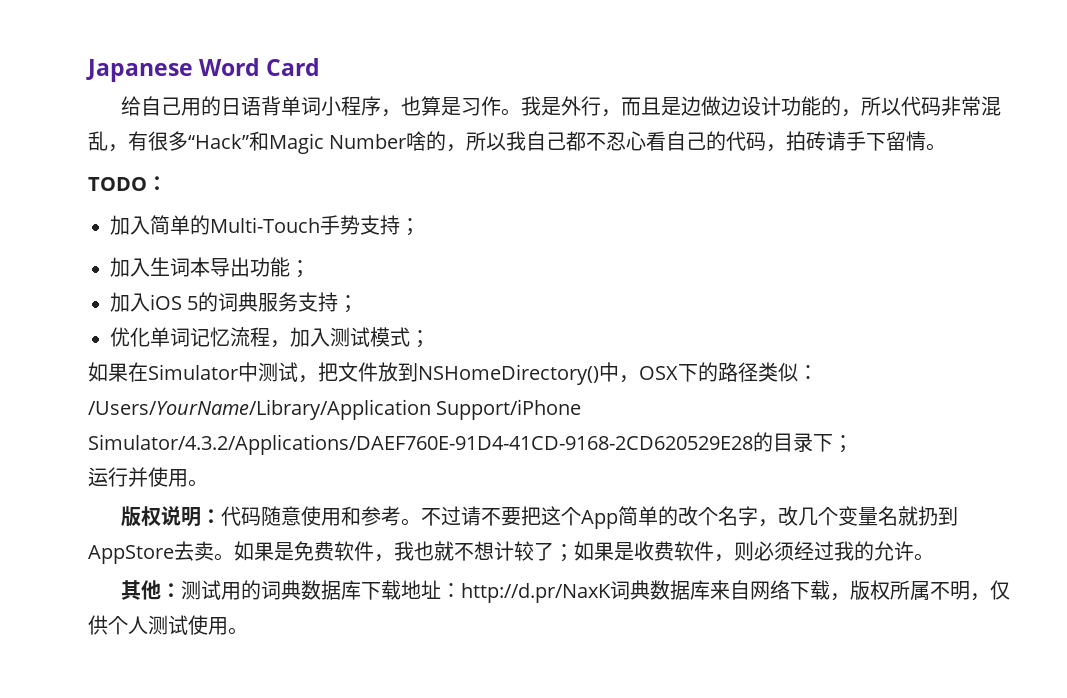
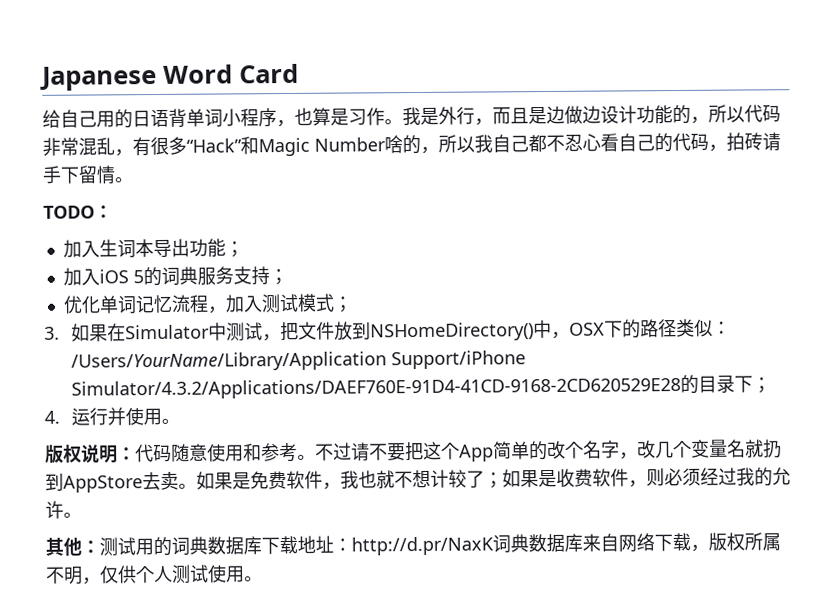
[110,215,420,236] // 加入简单的Multi-Touch手势支持； -> (113, 212) none
(430, 339) none -> [44,326,60,340] 3.
(853, 444) none -> [44,410,60,424] 4.

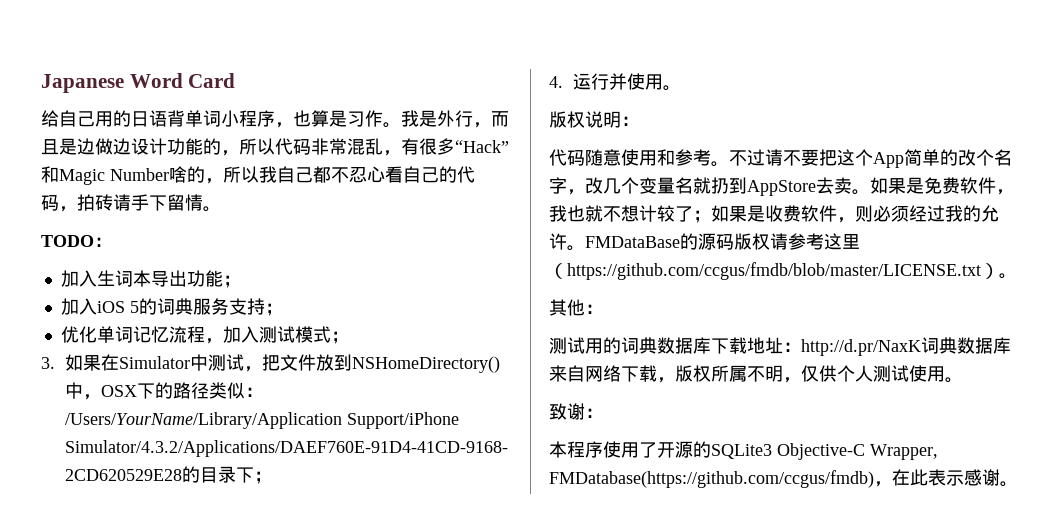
(136, 454) none -> (639, 121) //
(82, 515) none -> [585,233,860,250] [549,262,1017,280] FMDataBase的源码版权请参考这里（https://github.com/ccgus/fmdb/blob/master/LICENSE.txt）。
(100, 547) none -> (603, 309) //
(263, 579) none -> [549,403,603,420] [549,441,938,460] [549,469,1018,488] // 致谢： // 本程序使用了开源的SQLite3 Objective-C Wrapper, FMDatabase(https://github.com/ccgus/fmdb)，在此表示感谢。

